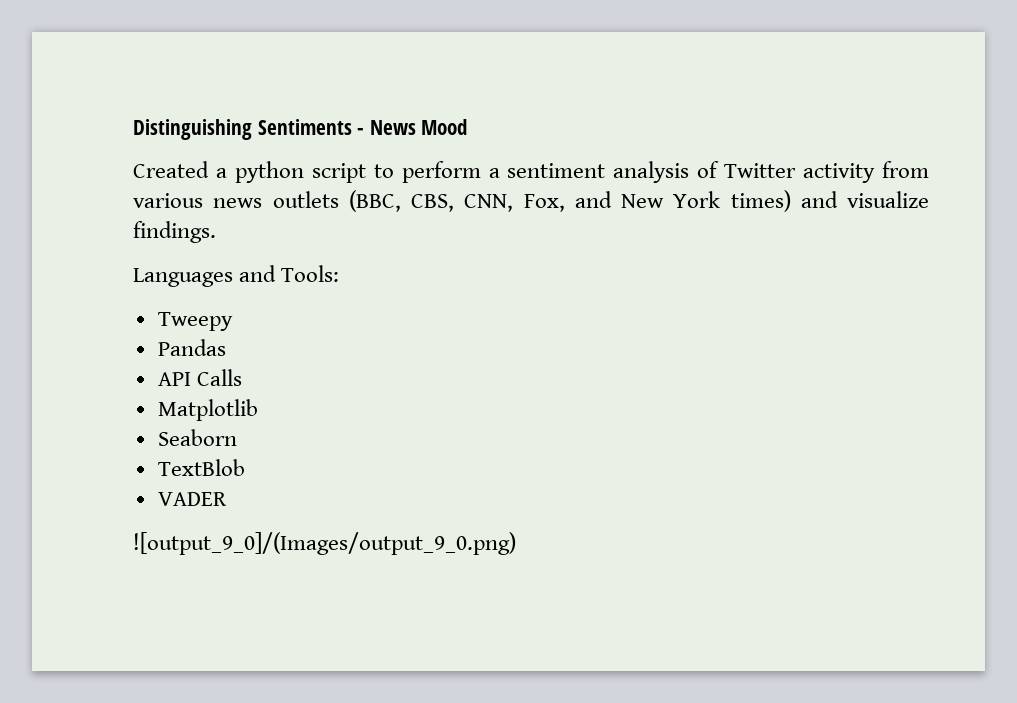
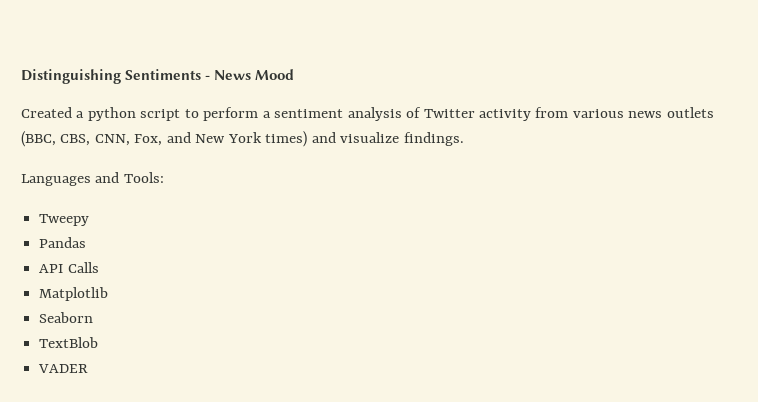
[133,532,516,555] // ![output_9_0]/(Images/output_9_0.png) -> (89, 368) none

